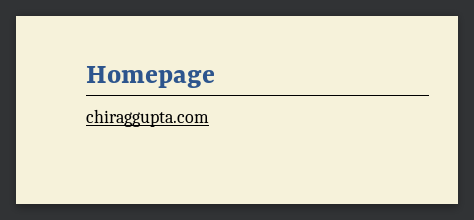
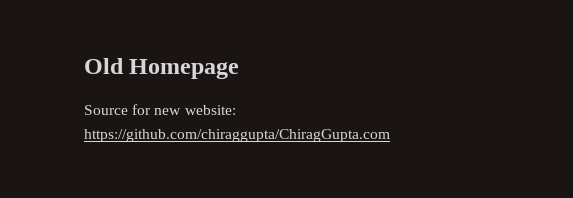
(86, 77) none -> [84,58,124,74] Old
[86,109,209,127] chiraggupta.com -> [84,104,236,115] [84,129,390,142] Source for new website: https://github.com/chiraggupta/ChiragGupta.com

